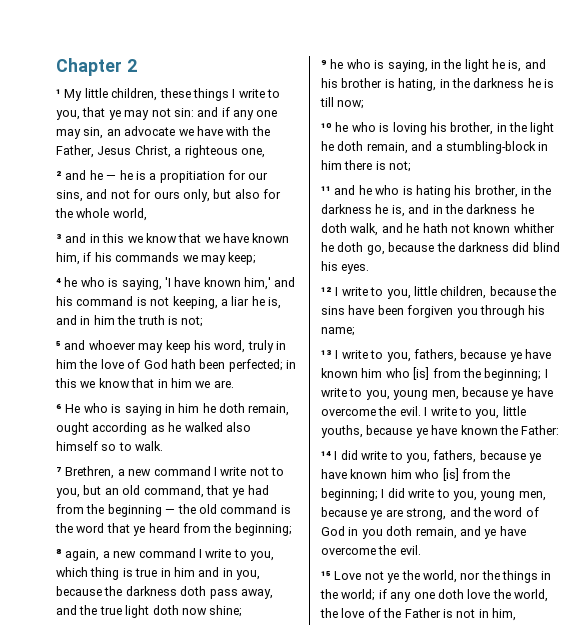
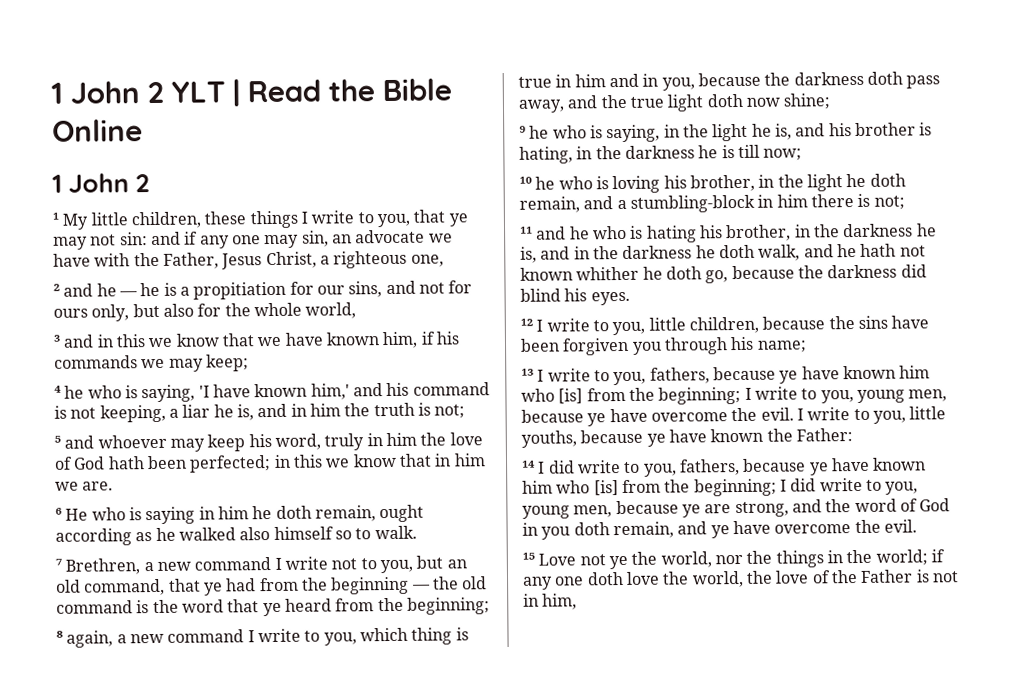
[56,58,122,76] Chapter -> [51,78,452,107] [52,119,143,142] [52,173,129,193] 1 John 2 YLT | Read the Bible Online // 1 John

